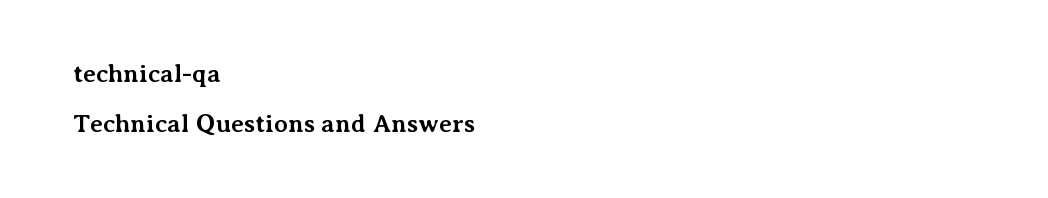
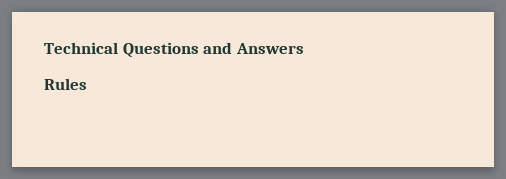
[73,64,221,87] technical-qa // -> (44, 48) none
(476, 123) none -> [44,78,87,90] // Rules

